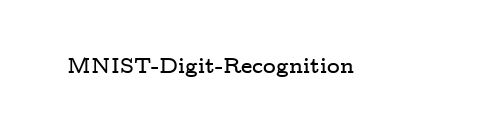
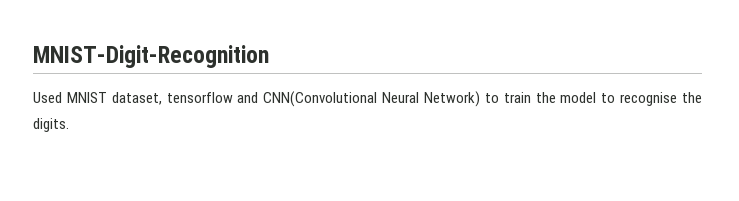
(354, 66) none -> [33,91,703,107] [33,118,69,132] // Used MNIST dataset, tensorflow and CNN(Convolutional Neural Network) to train the model to recognise the digits.

